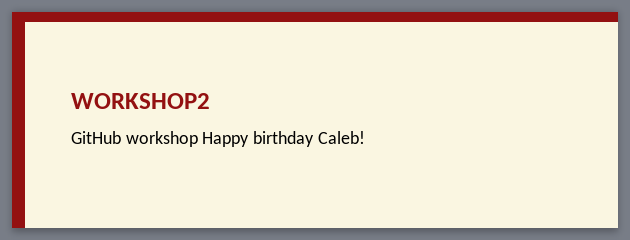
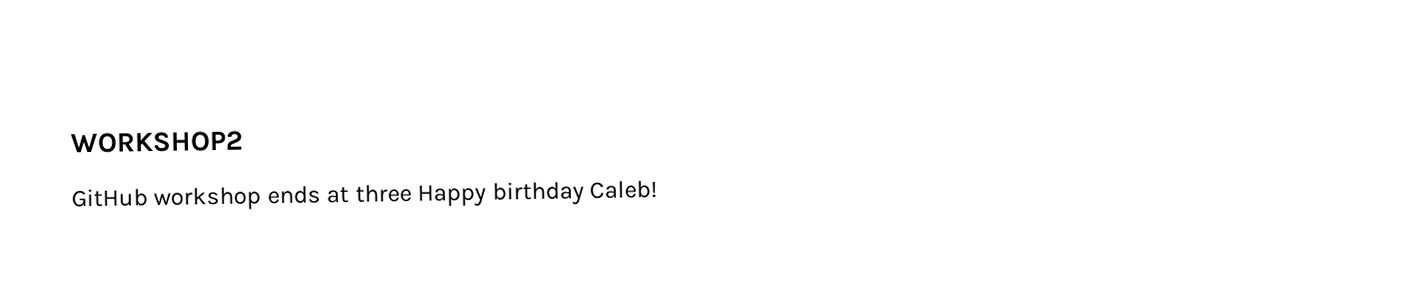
(198, 139) none -> [266,183,412,205] ends at three

